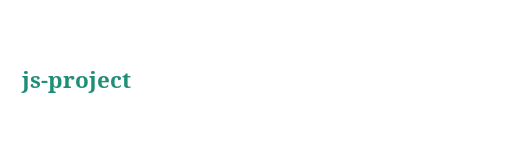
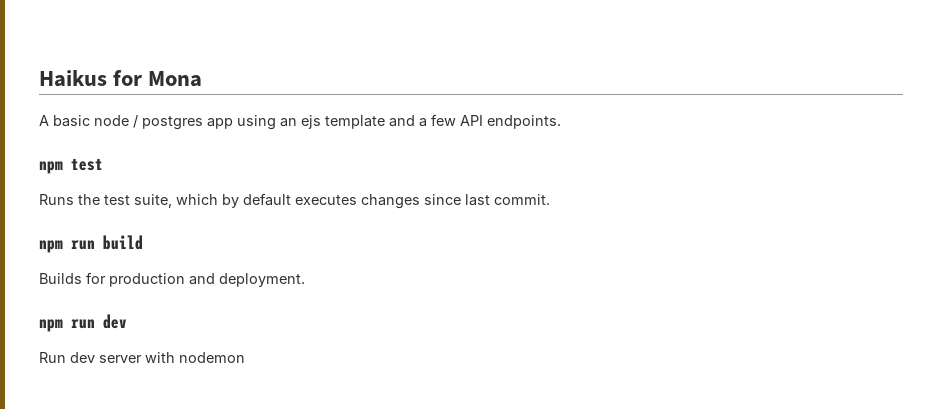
[21,71,131,93] js-project -> [39,70,203,87] [39,114,561,130] [39,159,103,174] [39,193,550,209] [39,235,143,253] [39,272,305,287] [39,314,127,332] [39,352,245,363] Haikus for Mona // A basic node / postgres app using an ejs template and a few API endpoints. // npm test // Runs the test suite, which by default executes changes since last commit. // npm run build // Builds for production and deployment. // npm run dev // Run dev server with nodemon

